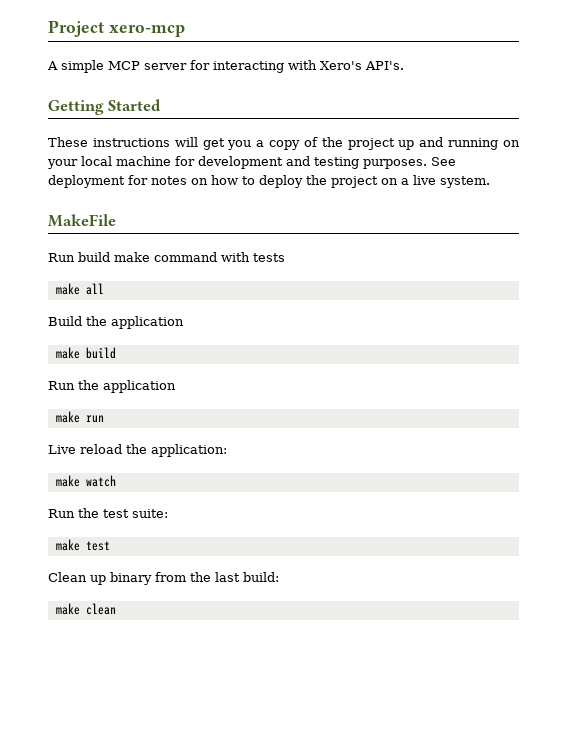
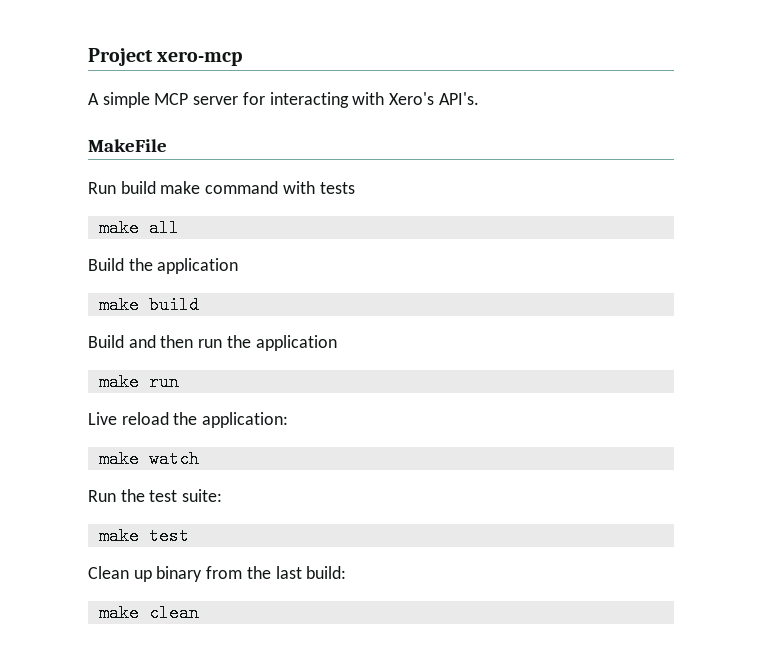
[48,99,162,115] [48,137,521,150] [47,156,456,169] [48,175,490,188] // Getting Started // These instructions will get you a copy of the project up and running on your local machine for development and testing purposes. See deployment for notes on how to deploy the project on a live system. -> (479, 98) none
[48,381,75,390] Run -> [88,335,223,348] Build and then run

